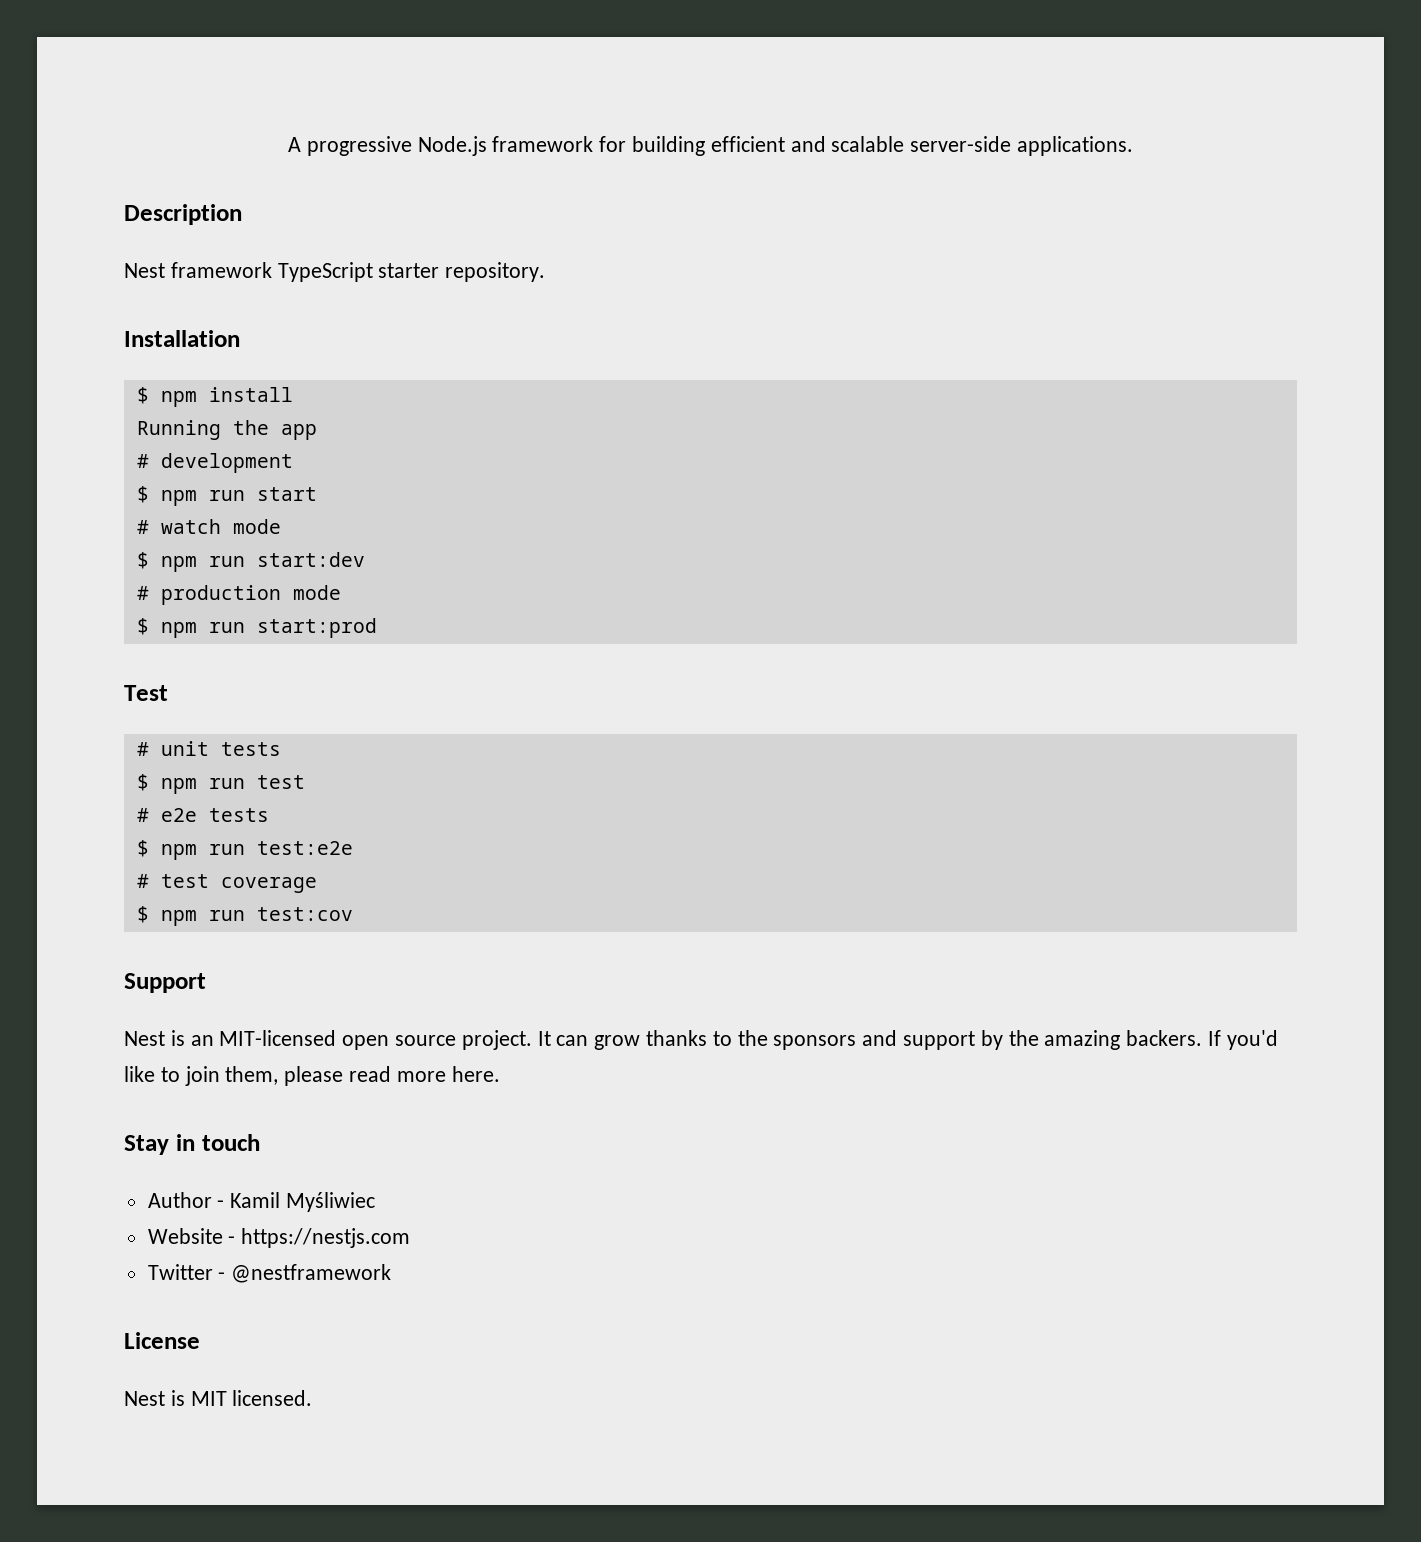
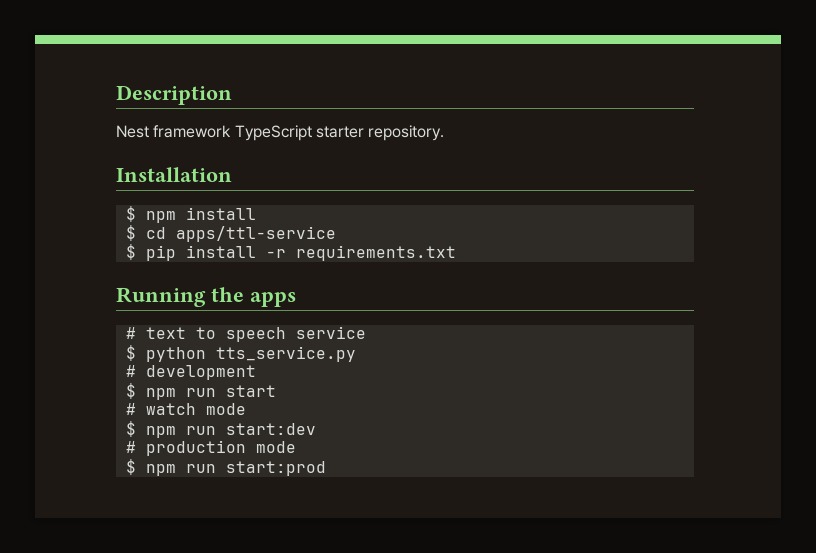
[287,136,1134,156] A progressive Node.js framework for building efficient and scalable server-side applications. // -> (116, 95) none
[136,420,317,440] Running the app -> [125,225,336,242] [125,244,456,261] [116,287,296,307] [125,326,366,342] [125,345,356,362] $ cd apps/ttl-service // $ pip install -r requirements.txt // Running the apps // # text to speech service // $ python tts_service.py
[124,685,168,701] [136,741,281,756] [136,774,305,794] [136,808,269,822] [136,840,353,860] [136,874,317,893] [136,906,353,926] [124,973,206,993] [124,1030,1278,1050] [124,1066,500,1086] [124,1134,260,1155] [147,1192,376,1212] [147,1228,411,1248] [147,1264,392,1283] [124,1332,200,1349] [124,1390,313,1406] // Test // # unit tests // $ npm run test // # e2e tests // $ npm run test:e2e // # test coverage // $ npm run test:cov // Support // Nest is an MIT-licensed open source project. It can grow thanks to the sponsors and support by the amazing backers. If you'd like to join them, please read more here. // Stay in touch // Author - Kamil Myśliwiec // Website - https://nestjs.com // Twitter - @nestframework // License // Nest is MIT licensed. -> (326, 468) none

